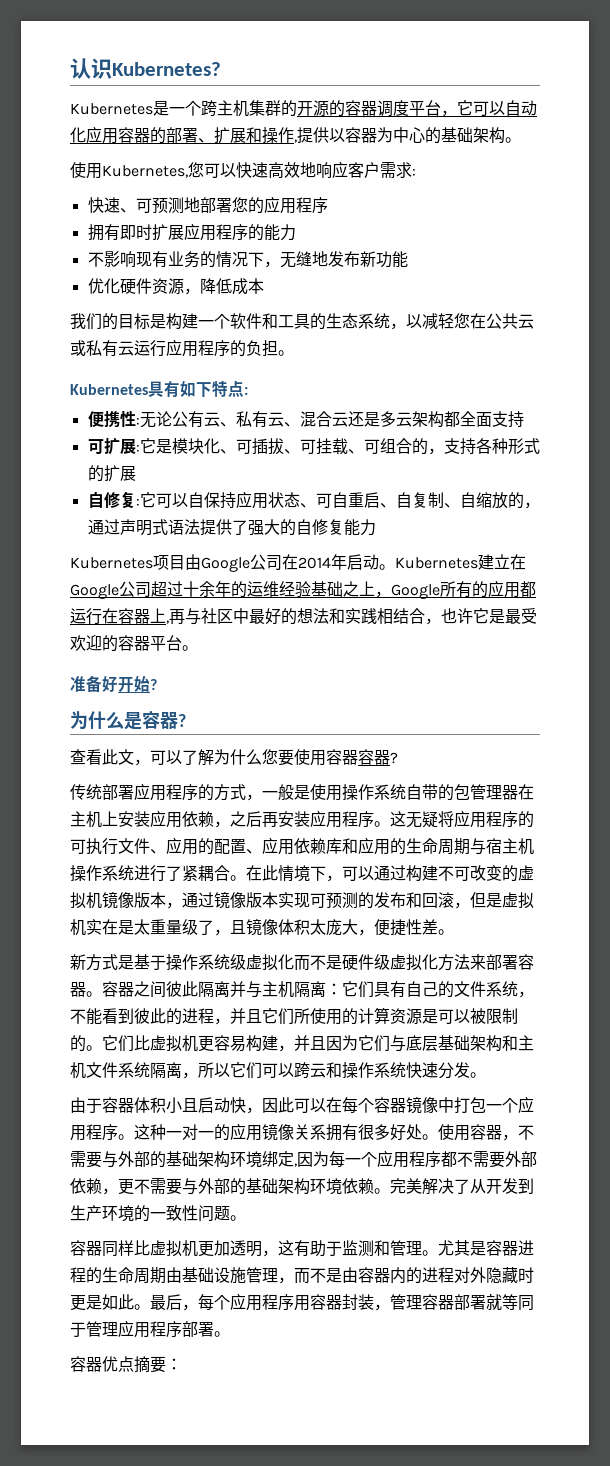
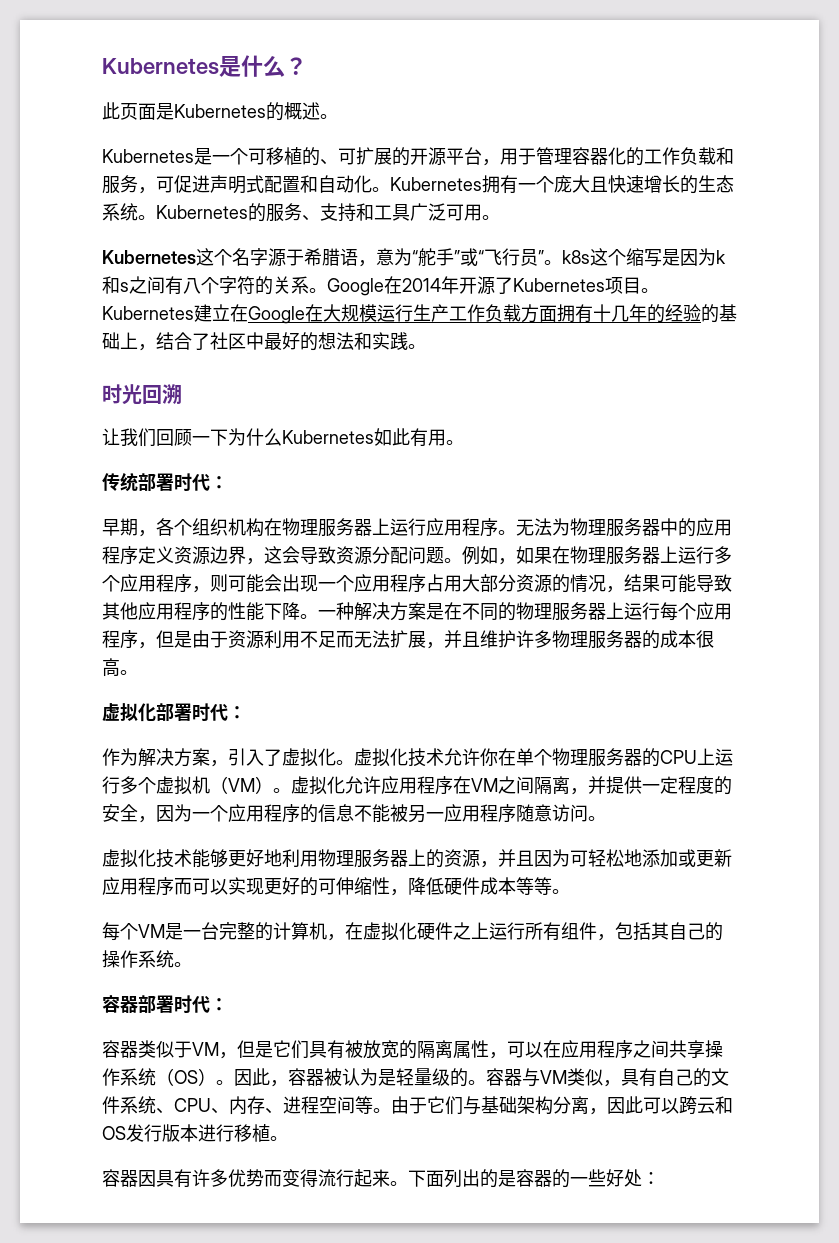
[70,58,221,79] [70,100,537,117] [70,126,521,144] [70,161,416,179] [87,196,328,214] [87,223,296,241] [87,251,408,268] [87,278,264,295] [70,313,534,330] [70,339,294,357] [70,380,248,397] [87,410,524,428] [87,437,540,455] [87,465,136,482] [87,491,540,509] [87,519,376,536] [70,554,526,572] [70,580,536,599] [70,608,201,625] 认识Kubernetes? // Kubernetes是一个跨主机集群的开源的容器调度平台，它可以自动化应用容器的部署、扩展和操作,提供以容器为中心的基础架构。 // 使用Kubernetes,您可以快速高效地响应客户需求: // 快速、可预测地部署您的应用程序 // 拥有即时扩展应用程序的能力 // 不影响现有业务的情况下，无缝地发布新功能 // 优化硬件资源，降低成本 // 我们的目标是构建一个软件和工具的生态系统，以减轻您在公共云或私有云运行应用程序的负担。 // Kubernetes具有如下特点: // 便携性:无论公有云、私有云、混合云还是多云架构都全面支持 // 可扩展:它是模块化、可插拔、可挂载、可组合的，支持各种形式的扩展 // 自修复:它可以自保持应用状态、可自重启、自复制、自缩放的，通过声明式语法提供了强大的自修复能力 // Kubernetes项目由Google公司在2014年启动。Kubernetes建立在Google公司超过十余年的运维经验基础之上，Google所有的应用都运行在容器上,再与 -> [102,55,307,77] [102,102,338,121] [102,146,734,166] [102,175,734,194] [102,203,500,222] [102,248,726,267] [102,276,659,296] [102,304,737,324] [102,332,210,351] Kubernetes是什么？ // 此页面是Kubernetes的概述。 // Kubernetes是一个可移植的、可扩展的开源平台，用于管理容器化的工作负载和服务，可促进声明式配置和自动化。Kubernetes拥有一个庞大且快速增长的生态系统。Kubernetes的服务、支持和工具广泛可用。 // Kubernetes这个名字源于希腊语，意为“舵手”或“飞行员”。k8s这个缩写是因为k和s之间有八个字符的关系。Google在2014年开源了Kubernetes项目。Kubernetes建立在Google在大规模运行生产工作负载方面拥有十几年的经验的基础上，结合了
[377,608,537,625] [70,635,198,652] [70,675,157,693] [70,711,186,730] [70,749,398,766] [70,783,534,801] [70,810,534,828] [70,837,534,855] [70,865,534,882] [70,891,534,909] [70,918,454,936] [70,954,534,971] [70,981,374,998] 相结合，也许它是最受欢迎的容器平台。 // 准备好开始? // 为什么是容器? // 查看此文，可以了解为什么您要使用容器容器? // 传统部署应用程序的方式，一般是使用操作系统自带的包管理器在主机上安装应用依赖，之后再安装应用程序。这无疑将应用程序的可执行文件、应用的配置、应用依赖库和应用的生命周期与宿主机操作系统进行了紧耦合。在此情境下，可以通过构建不可改变的虚拟机镜像版本，通过镜像版本实现可预测的发布和回滚，但是虚拟机实在是太重量级了，且镜像体积太庞大，便捷性差。 // 新方式是基于操作系统级虚拟化而不是硬件级虚拟化方法来部署容器。容器之间彼此隔离并与主机隔离：它们 -> [408,344,426,349] [102,384,182,405] [102,428,464,447] [102,472,228,492] [102,518,732,537] [102,546,732,565] [102,574,732,593] [102,602,732,621] [102,630,714,649] [102,658,138,677] [102,703,246,722] [102,748,733,767] [102,776,732,795] [102,804,606,823] [102,849,732,868] [102,877,570,896] [102,922,723,941] [102,950,192,968] [102,995,228,1014] [102,1040,723,1059] [102,1068,621,1087] 。 // 时光回溯 // 让我们回顾一下为什么Kubernetes如此有用。 // 传统部署时代： // 早期，各个组织机构在物理服务器上运行应用程序。无法为物理服务器中的应用程序定义资源边界，这会导致资源分配问题。例如，如果在物理服务器上运行多个应用程序，则可能会出现一个应用程序占用大部分资源的情况，结果可能导致其他应用程序的性能下降。一种解决方案是在不同的物理服务器上运行每个应用程序，但是由于资源利用不足而无法扩展，并且维护许多物理服务器的成本很高。 // 虚拟化部署时代： // 作为解决方案，引入了虚拟化。虚拟化技术允许你在单个物理服务器的CPU上运行多个虚拟机（VM）。虚拟化允许应用程序在VM之间隔离，并提供一定程度的安全，因为一个应用程序的信息不能被另一应用程序随意访问。 // 虚拟化技术能够更好地利用物理服务器上的资源，并且因为可轻松地添加或更新应用程序而可以实现更好的可伸缩性，降低硬件成本等等。 // 每个VM是一台完整的计算机，在虚拟化硬件之上运行所有组件，包括其自己的操作系统。 // 容器部署时代： // 容器类似于VM，但是它们具有被放宽的隔离属性，可以在应用程序之间共享操作系统（OS）。因此，容器被认为是轻量级的。容器与VM类似，
[518,991,534,998] [70,1007,518,1025] [70,1035,534,1052] [70,1062,486,1079] [70,1096,534,1114] [70,1123,534,1141] [70,1150,537,1168] [70,1178,534,1195] [70,1205,246,1222] [70,1240,534,1257] [70,1267,534,1284] [70,1293,534,1311] [70,1320,230,1338] [70,1356,166,1373] ，不能看到彼此的进程，并且它们所使用的计算资源是可以被限制的。它们比虚拟机更容易构建，并且因为它们与底层基础架构和主机文件系统隔离，所以它们可以跨云和操作系统快速分发。 // 由于容器体积小且启动快，因此可以在每个容器镜像中打包一个应用程序。这种一对一的应用镜像关系拥有很多好处。使用容器，不需要与外部的基础架构环境绑定,因为每一个应用程序都不需要外部依赖，更不需要与外部的基础架构环境依赖。完美解决了从开发到生产环境的一致性问题。 // 容器同样比虚拟机更加透明，这有助于监测和管理。尤其是容器进程的生命周期由基础设施管理，而不是由容器内的进程对外隐藏时更是如此。最后，每个应用程序用容器封装，管理容器部署就等同于管理应用程序部署。 // 容器优点摘要 -> [156,1096,733,1115] [102,1123,288,1142] [102,1169,642,1188] 、CPU、内存、进程空间等。由于它们与基础架构分离，因此可以跨云和OS发行版本进行移植。 // 容器因具有许多优势而变得流行起来。下面列出的是容器的一些好处

